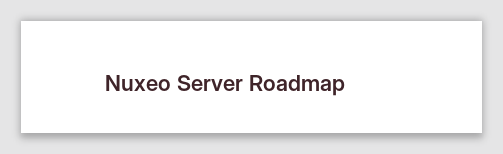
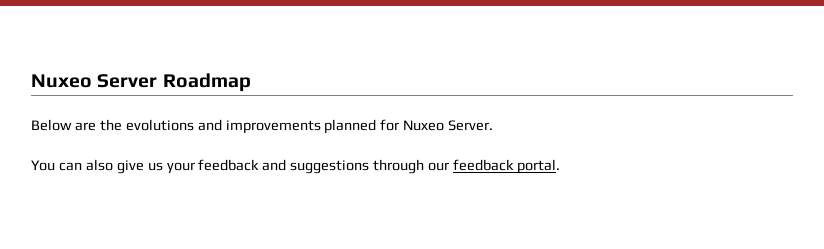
(345, 85) none -> [31,119,494,134] [31,159,560,174] // Below are the evolutions and improvements planned for Nuxeo Server. // You can also give us your feedback and suggestions through our feedback portal.

